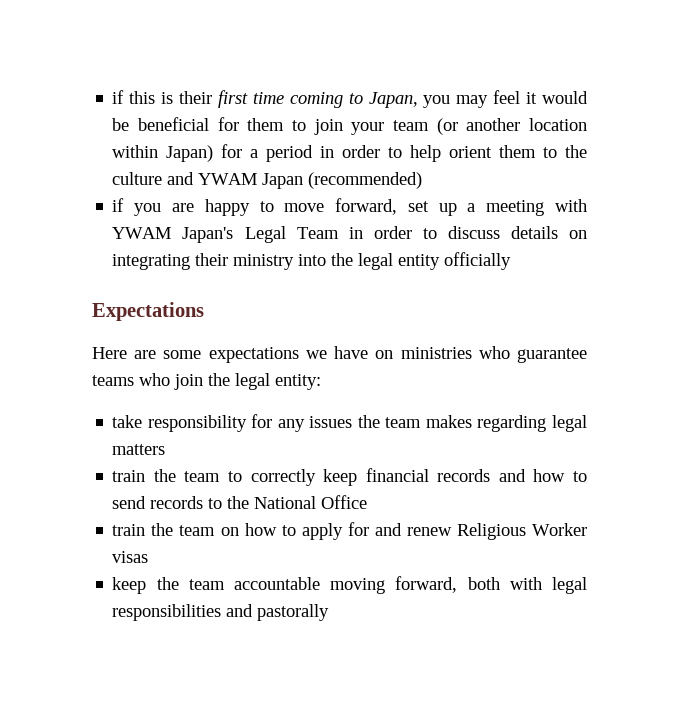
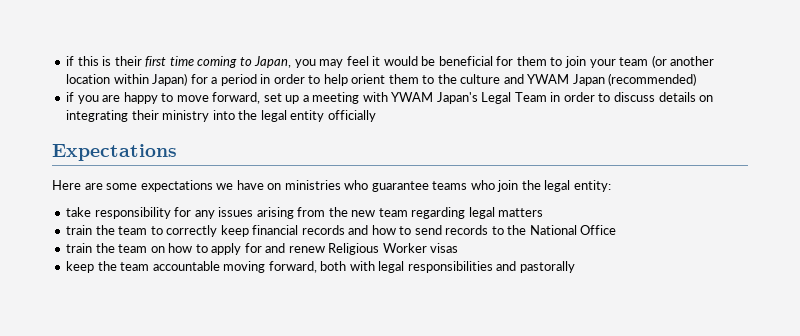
[357,415,472,428] the team makes -> [256,207,408,219] arising from the new team

